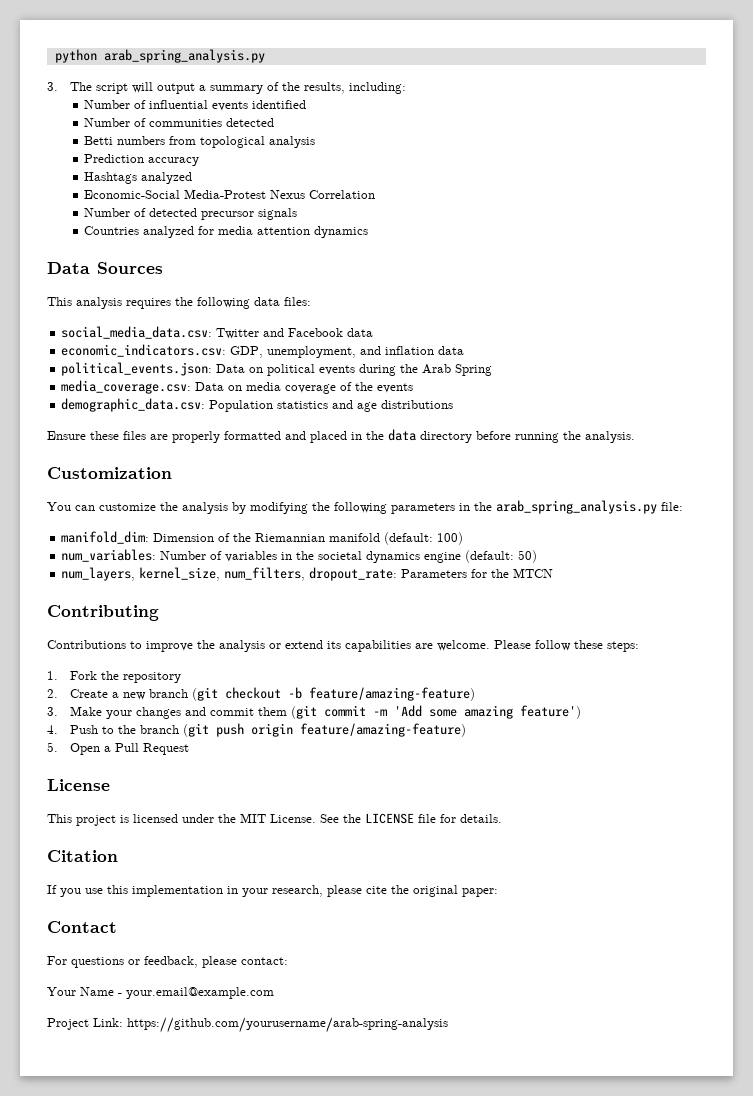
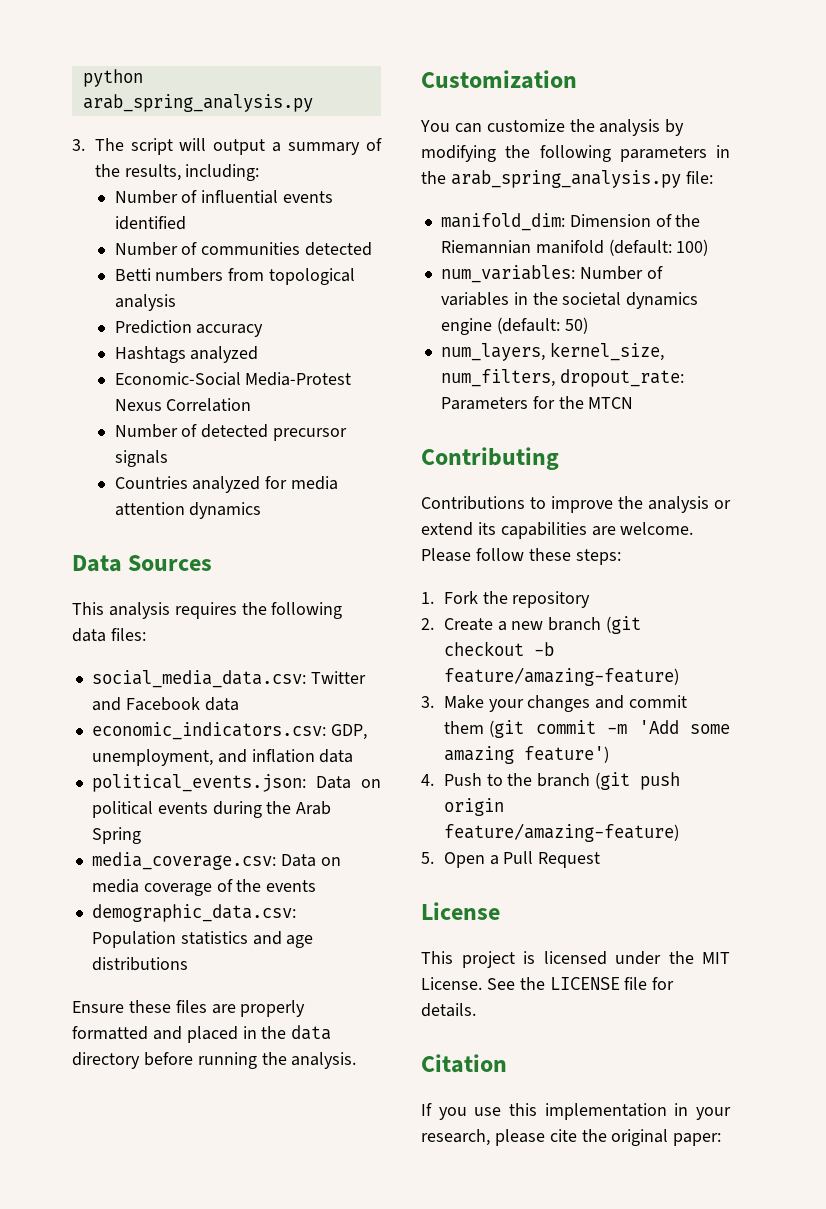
[47,921,117,933] [47,956,288,968] [47,987,274,999] [47,1017,448,1033] // Contact // For questions or feedback, please contact: // Your Name - your.email@example.com // Project Link: https://github.com/yourusername/arab-spring-analysis -> (722, 1139) none

